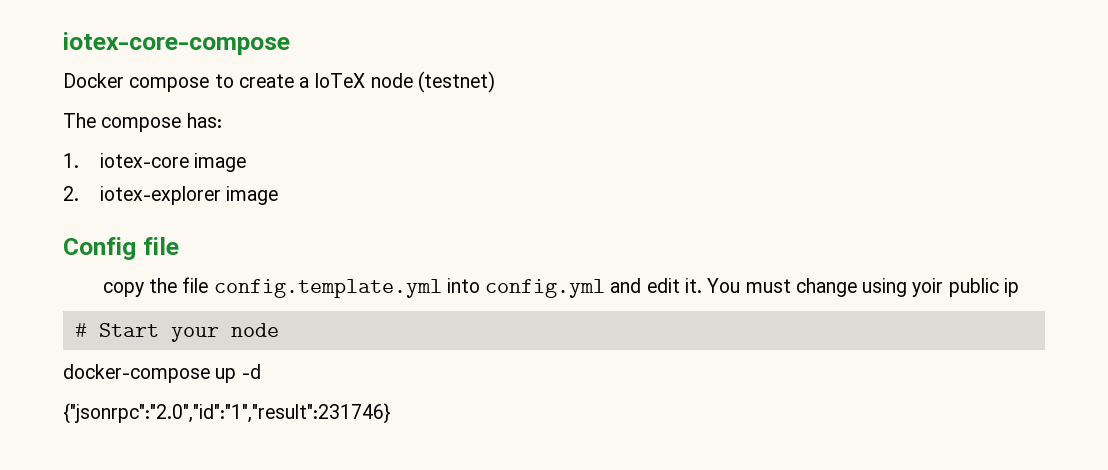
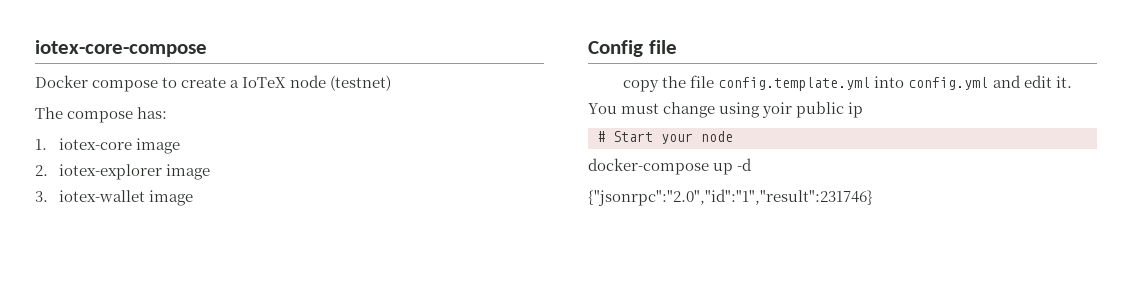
(279, 195) none -> [35,190,194,206] // 3. iotex-wallet image

